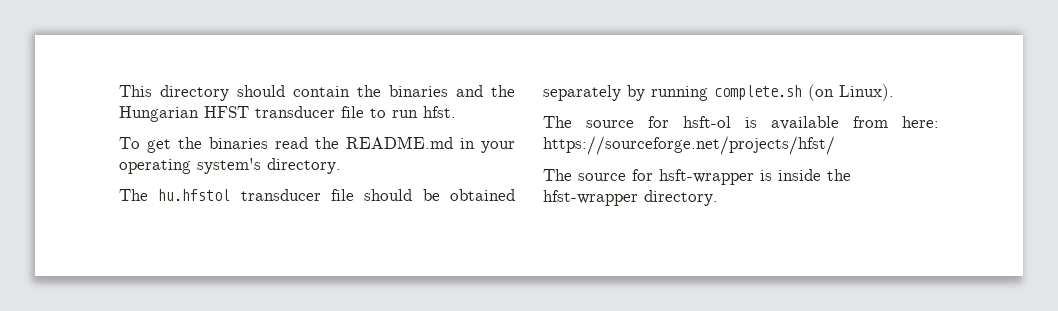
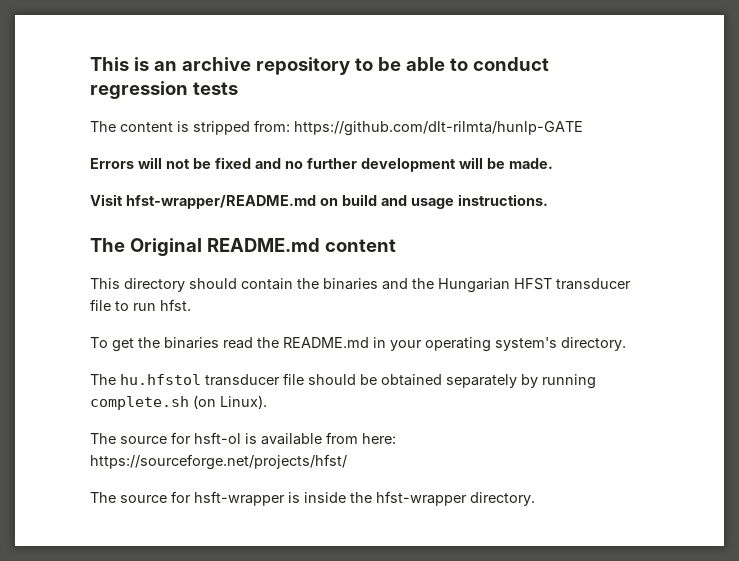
[119,85,152,97] This -> [90,57,549,75] [90,81,238,99] [90,120,583,136] [90,157,553,172] [90,194,548,209] [90,238,396,256] [90,278,120,289] This is an archive repository to be able to conduct regression tests // The content is stripped from: https://github.com/dlt-rilmta/hunlp-GATE // Errors will not be fixed and no further development will be made. // Visit hfst-wrapper/README.md on build and usage instructions. // The Original README.md content // This

